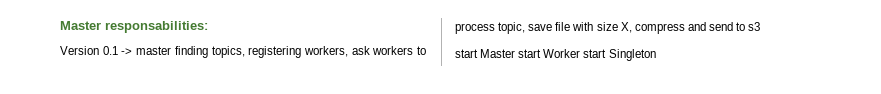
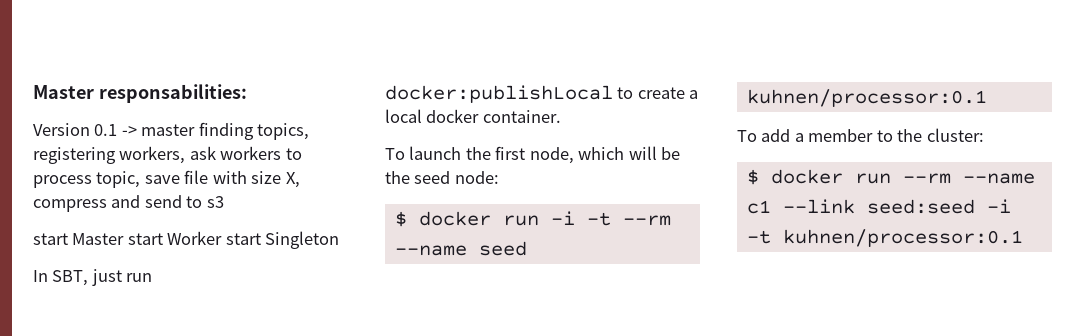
(656, 55) none -> [33,269,153,286] [385,85,699,103] [385,109,561,123] [385,146,681,164] [385,171,499,184] [394,211,671,227] [394,241,527,256] [746,89,987,107] [737,128,984,142] [746,169,1035,185] [746,199,1011,214] [746,229,1023,247] // In SBT, just run docker:publishLocal to create a local docker container. // To launch the first node, which will be the seed node: // $ docker run -i -t --rm --name seed kuhnen/processor:0.1 // To add a member to the cluster: // $ docker run --rm --name c1 --link seed:seed -i -t kuhnen/processor:0.1

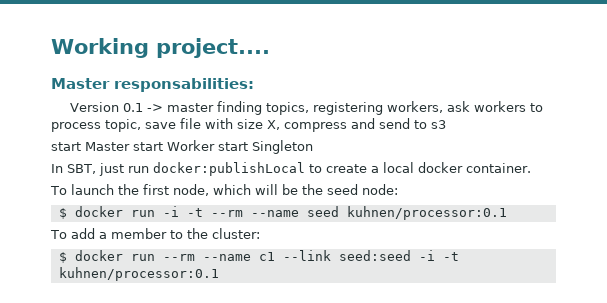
(33, 92) none -> [51,38,270,58] Working project.... //

